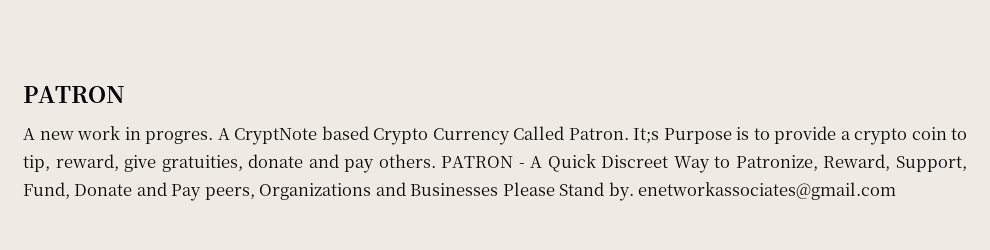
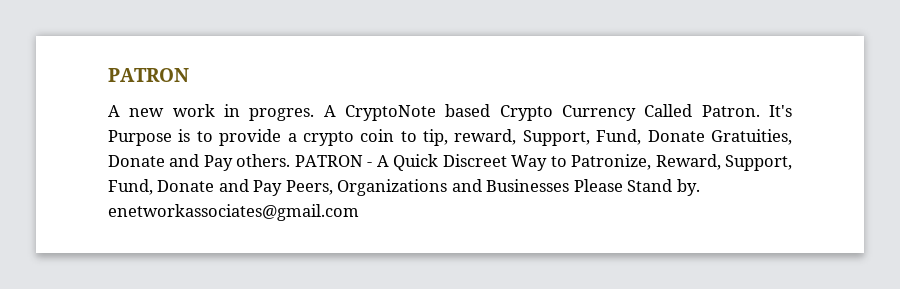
[234,128,317,145] CryptNote -> [345,105,436,121] CryptoNote
[633,128,659,144] It;s -> [769,105,793,117] It's
[124,154,375,173] give gratuities, donate and pay -> [522,129,793,146] [108,154,233,171] Support, Fund, Donate Gratuities, Donate and Pay
[204,187,255,200] peers, -> [285,180,333,195] Peers,

